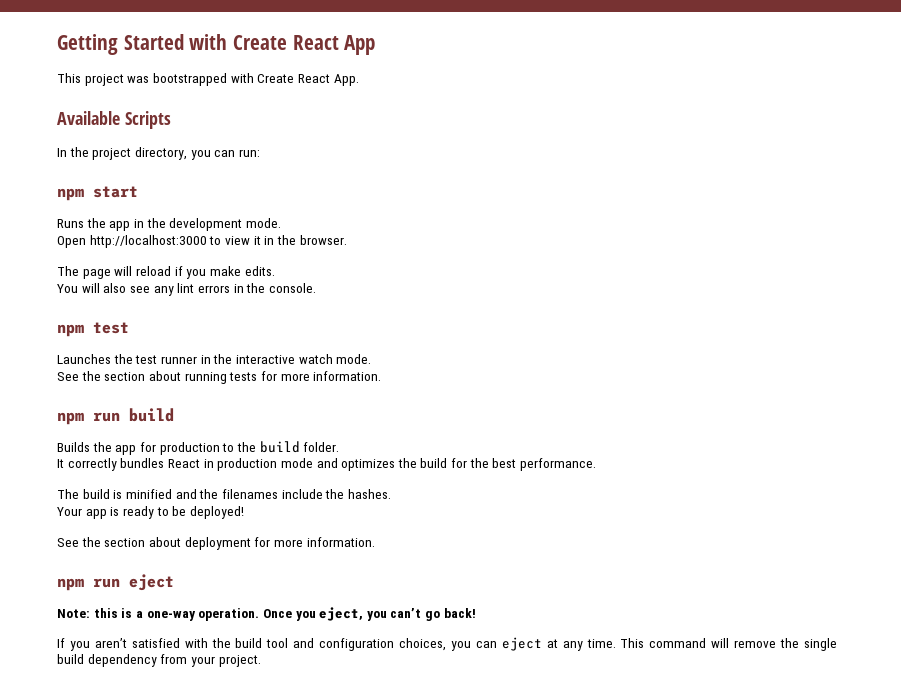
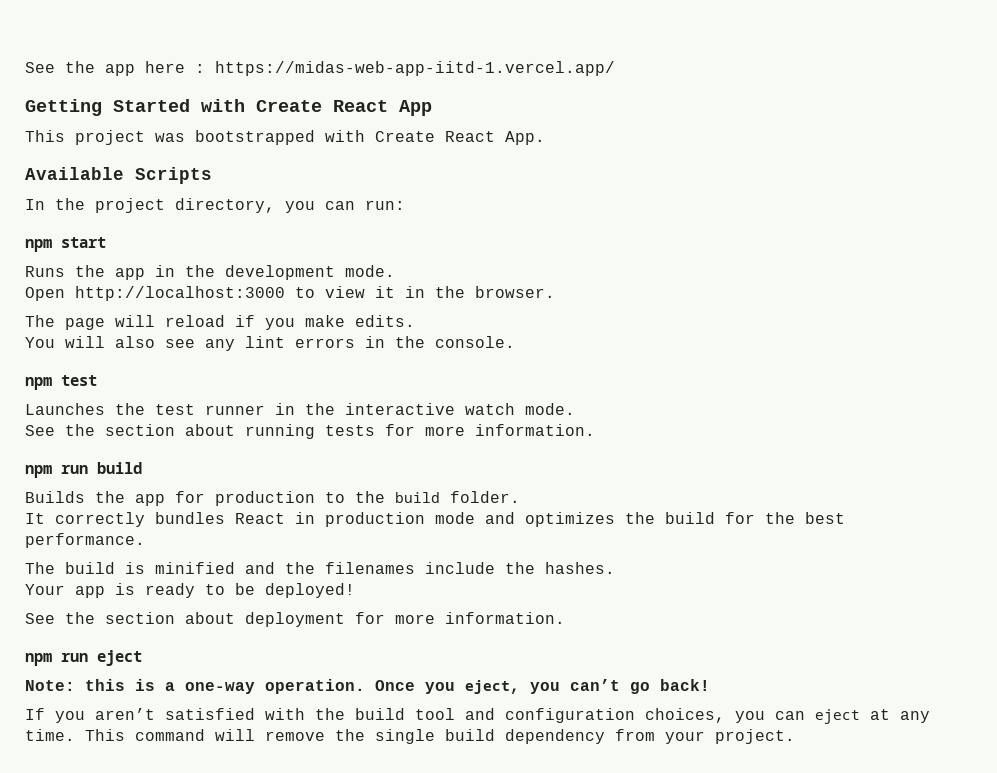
(57, 44) none -> [25,61,615,76] See the app here : https://midas-web-app-iitd-1.vercel.app/ //

